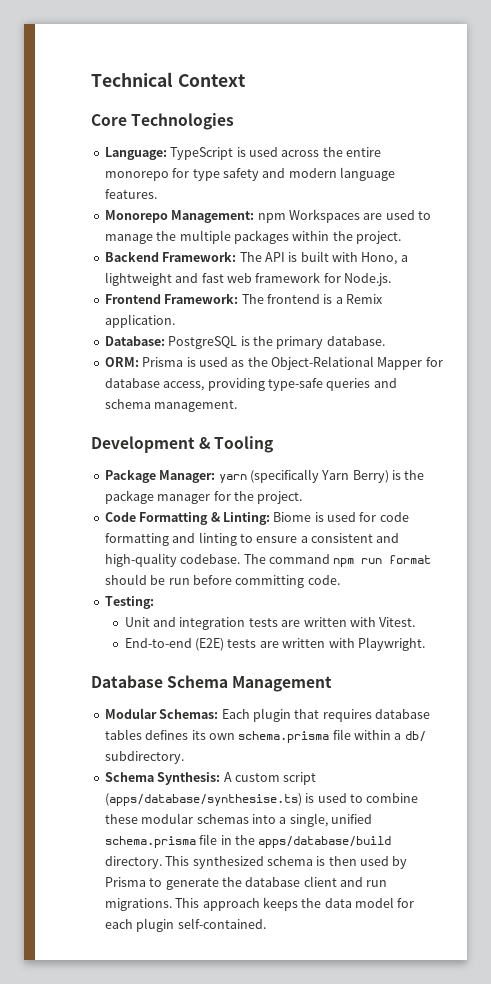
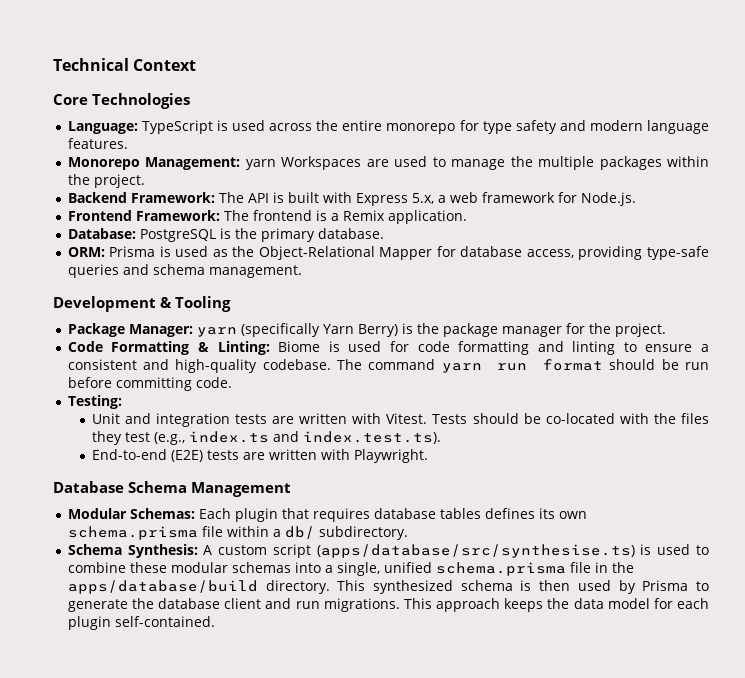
[257,213,286,223] npm -> [245,159,276,170] yarn
[361,252,408,265] [104,272,224,286] Hono, a lightweight and fast -> [355,193,446,206] Express 5.x, a
[333,558,355,567] npm -> [441,363,482,373] yarn
(416, 622) none -> [432,413,710,424] [91,431,441,445] Tests should be co-located with the files they test (e.g., index.ts and index.test.ts).
[104,793,302,806] (apps/database/synthesise.ts) -> [316,544,635,558] (apps/database/src/synthesise.ts)

